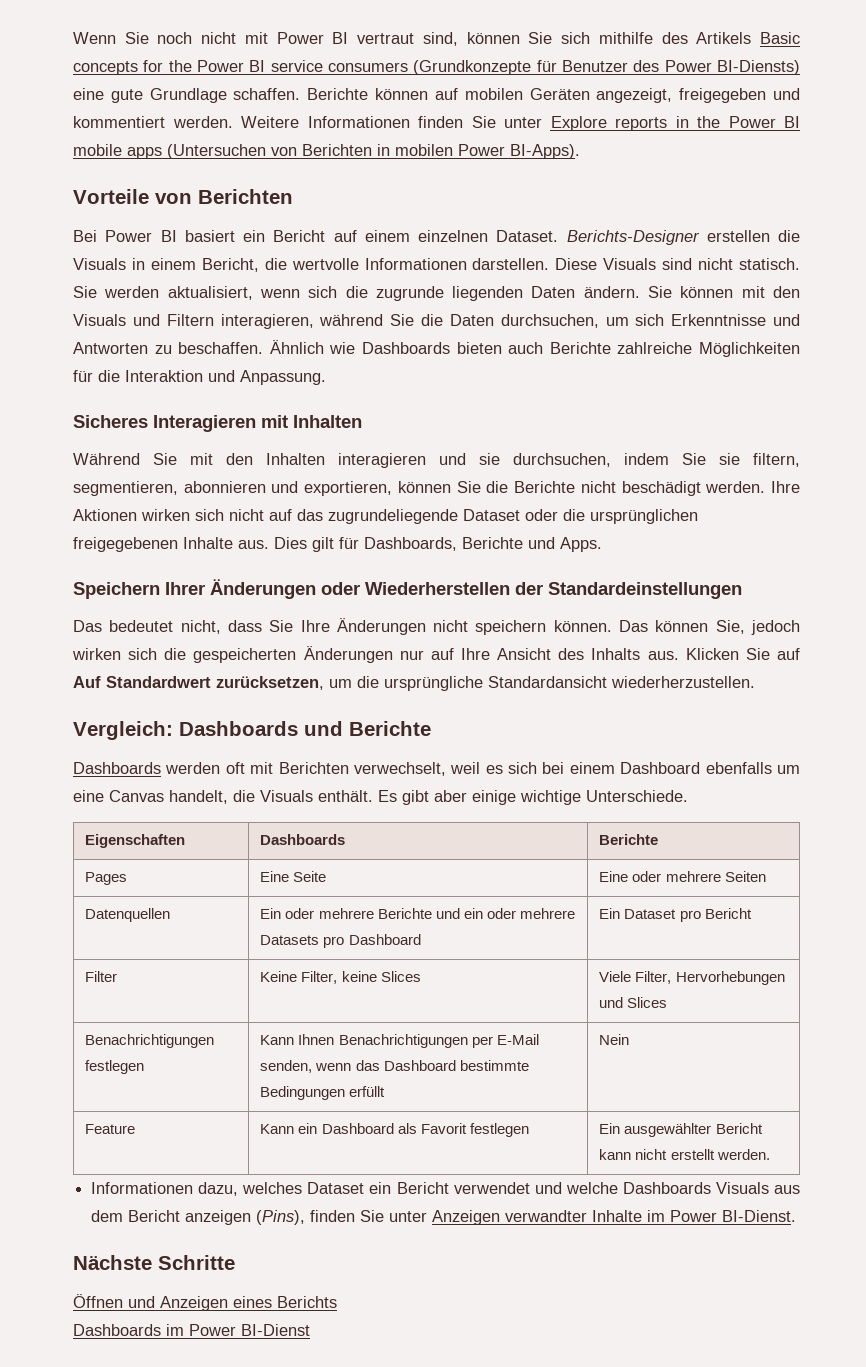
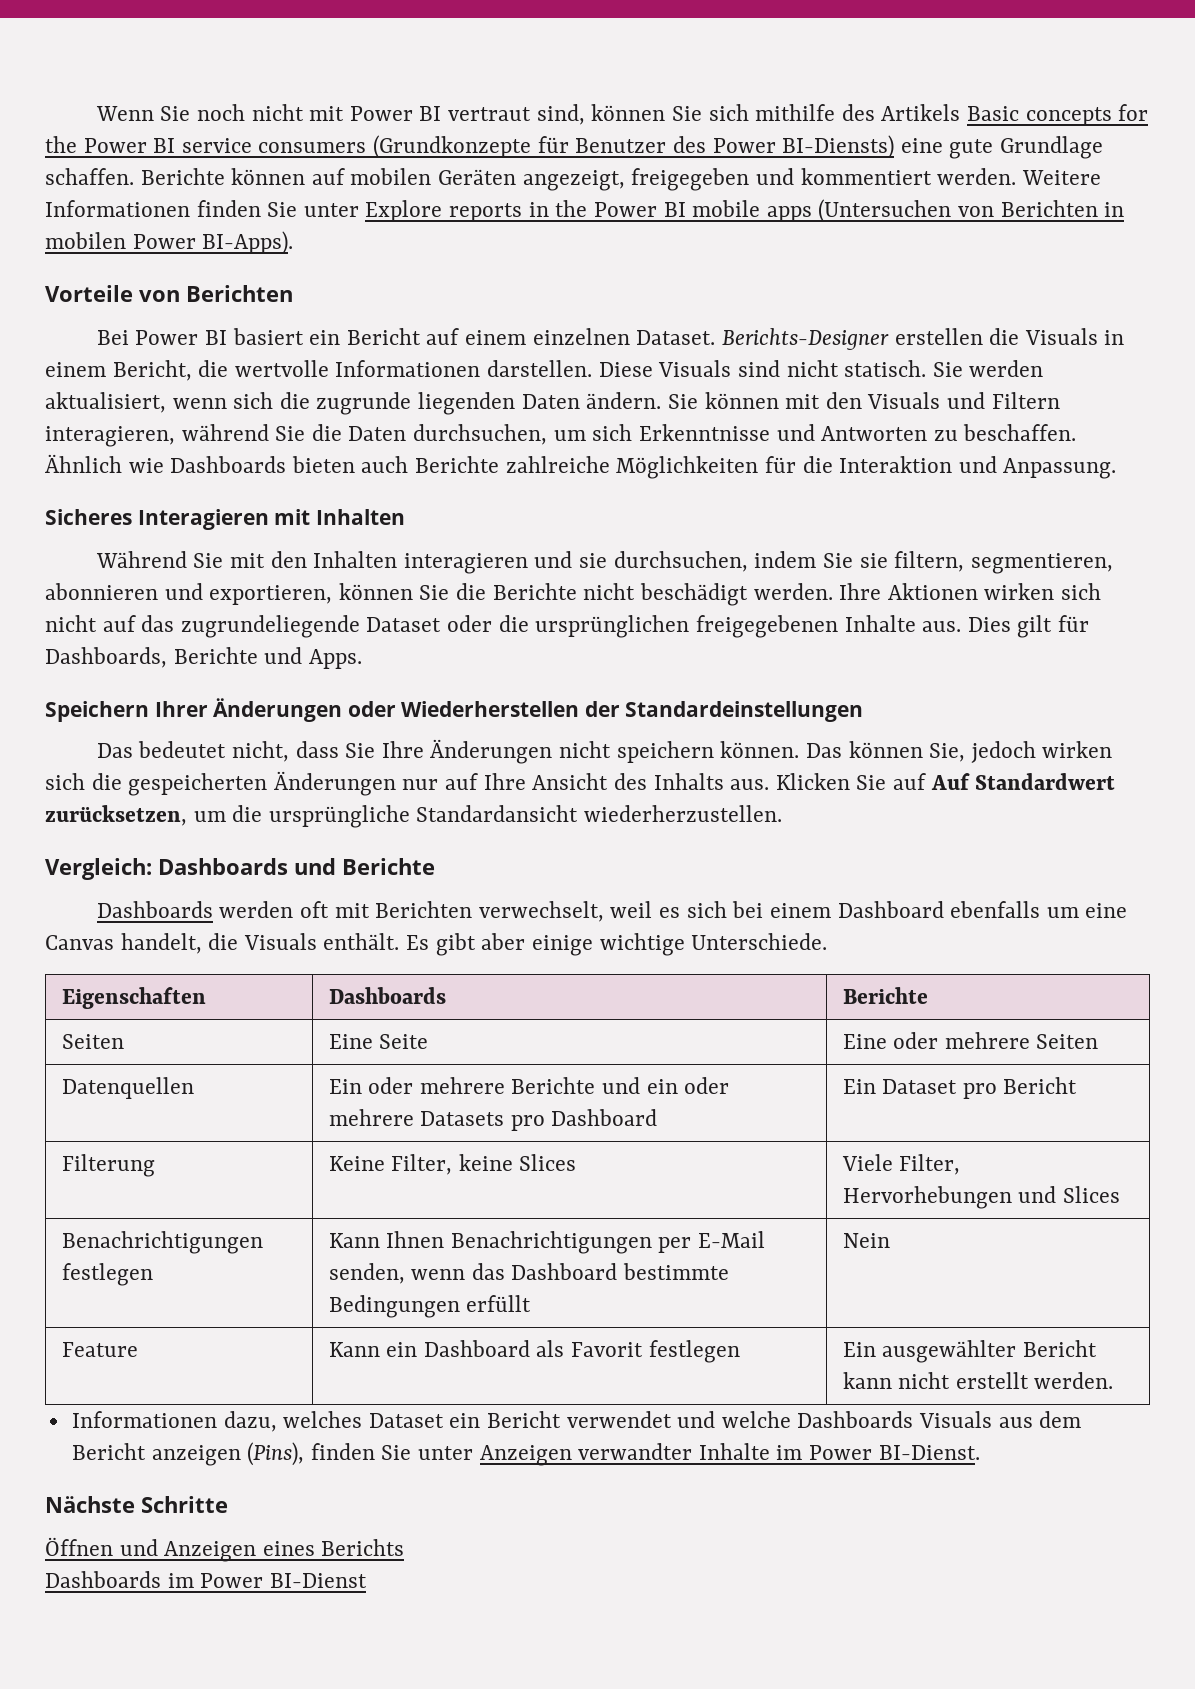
[85,872,128,885] Pages -> [61,1034,124,1049] Seiten
[85,971,118,982] Filter -> [61,1154,155,1177] Filterung

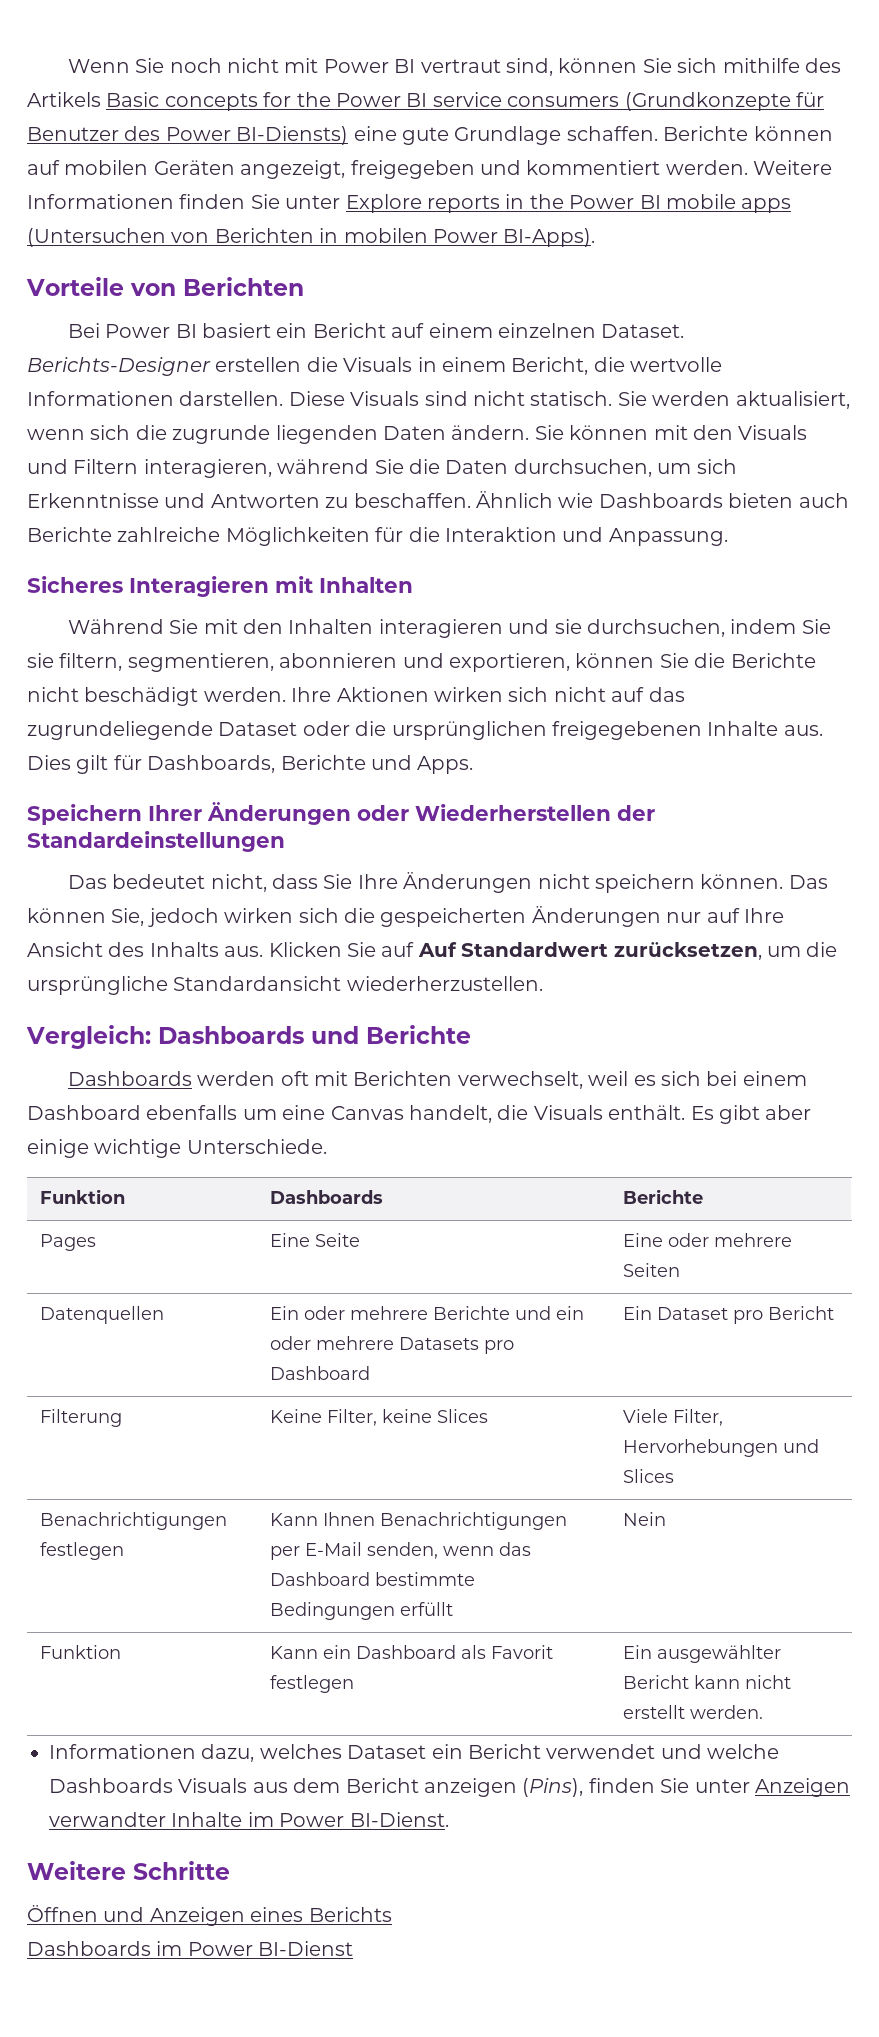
[61,987,206,1009] Eigenschaften -> [40,1189,126,1204] Funktion
[61,1034,124,1049] Seiten -> [40,1234,97,1251] Pages
[61,1342,138,1357] Feature -> [40,1645,122,1659] Funktion
[45,1496,135,1513] Nächste -> [27,1861,126,1880] Weitere

